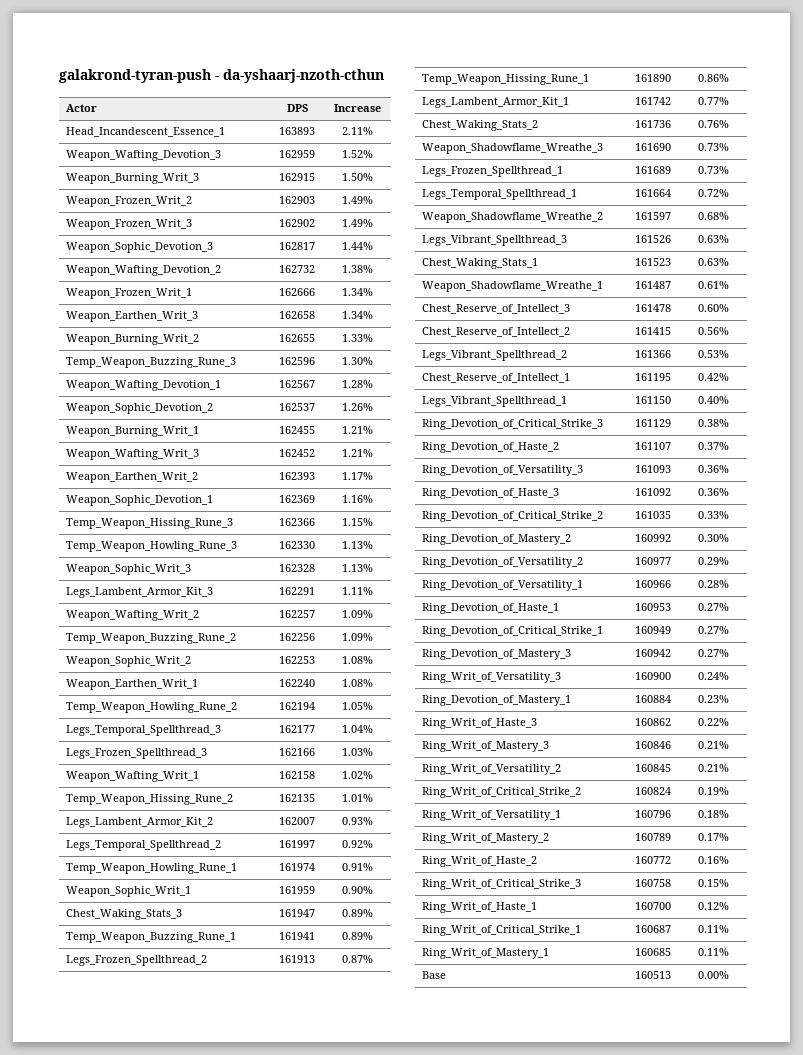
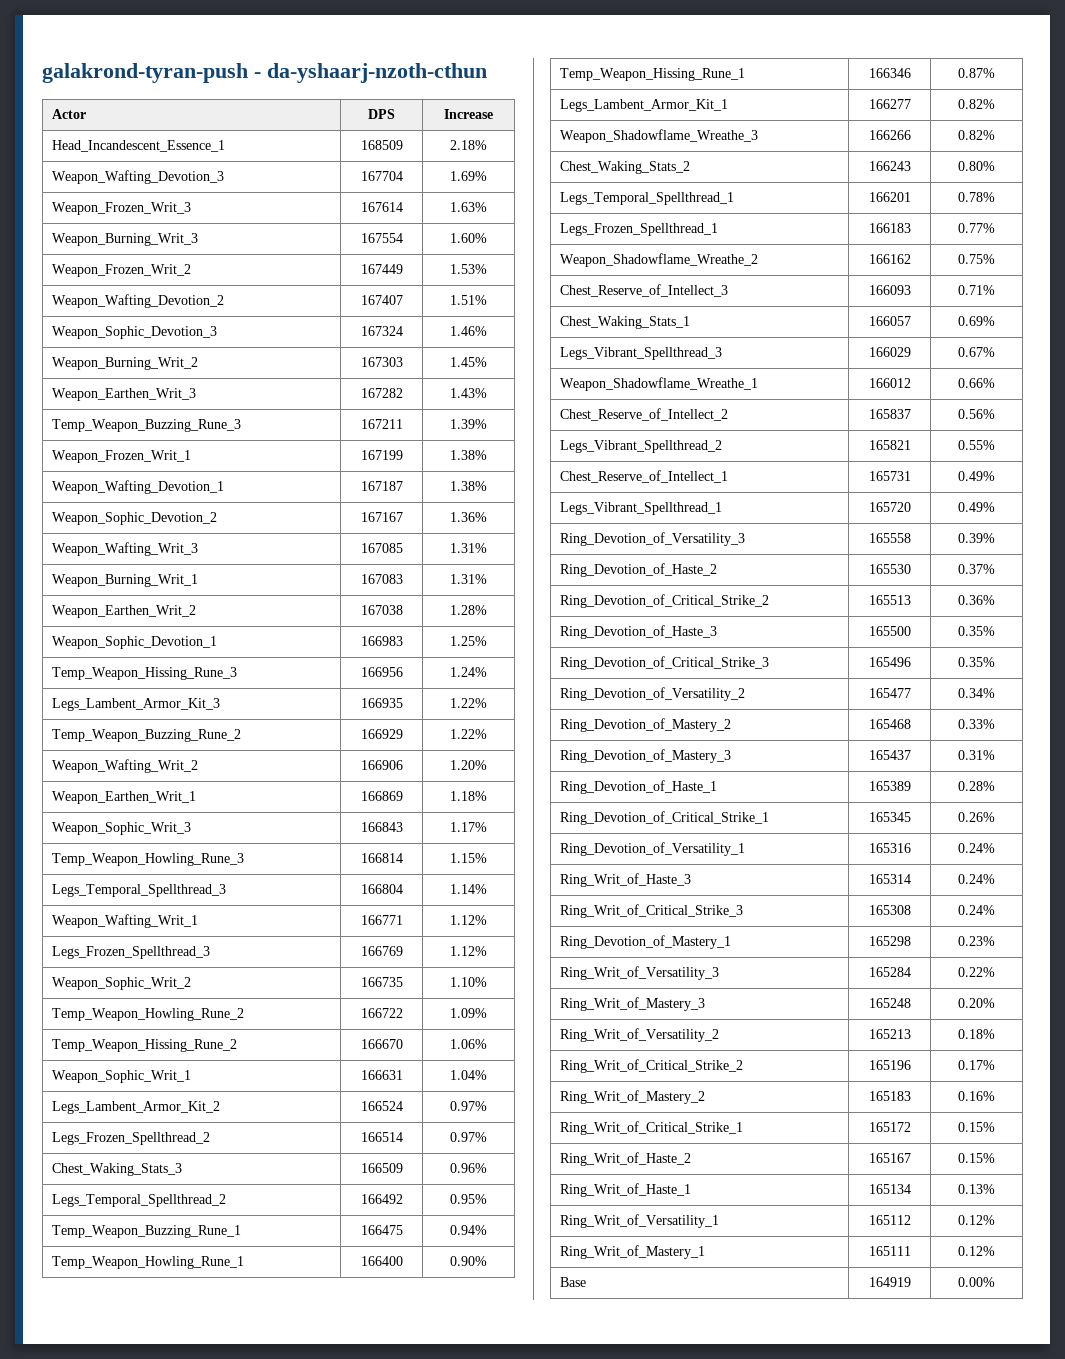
[279,127,315,135] [342,127,373,135] 163893 | 2.11% -> [360,140,403,150] [450,140,487,150] 168509 | 2.18%
[279,150,315,158] [342,150,373,158] 162959 | 1.52% -> [360,171,403,181] [450,171,487,181] [52,202,192,215] [360,202,403,212] [450,202,487,212] 167704 | 1.69% // Weapon_Frozen_Writ_3 | 167614 | 1.63%
[279,173,315,181] [342,173,373,181] 162915 | 1.50% -> [360,233,403,243] [450,233,487,243] 167554 | 1.60%
[279,196,315,204] [342,196,373,204] [65,219,192,230] [279,219,315,227] [342,219,373,227] [65,242,213,253] [279,242,315,250] [342,242,373,250] [65,265,221,276] [279,265,315,273] [342,265,373,273] [65,288,192,299] [279,288,315,296] [342,288,373,296] [65,311,198,322] [279,311,315,319] [342,311,373,319] [65,334,199,345] [279,334,315,342] [342,334,373,342] [65,357,236,368] [279,357,315,365] [342,357,373,365] [65,380,221,391] [279,380,315,388] [342,380,373,388] [65,403,213,414] [279,403,315,411] [342,403,373,411] [65,426,199,437] [279,426,315,434] [342,426,373,434] [65,449,199,460] [279,449,315,457] [342,449,373,457] [65,472,198,483] [279,472,315,480] [342,472,373,480] [65,495,213,506] [279,495,315,503] [342,495,373,503] [65,518,233,529] [279,518,315,526] [342,518,373,526] [65,541,237,552] [279,541,315,549] [342,541,373,549] [65,564,191,575] [279,564,315,572] [342,564,373,572] [65,587,213,598] [279,587,315,595] [342,587,373,595] [65,610,199,621] [279,610,315,618] [342,610,373,618] [65,633,236,644] [279,633,315,641] [342,633,373,641] [65,656,191,667] [279,656,315,664] [342,656,373,664] [65,679,198,690] [279,679,315,687] [342,679,373,687] [65,702,237,713] [279,702,315,710] [342,702,373,710] [65,725,221,736] [279,725,315,733] [342,725,373,733] [65,748,207,759] [279,748,315,756] [342,748,373,756] [65,771,199,782] [279,771,315,779] [342,771,373,779] [65,794,233,805] [279,794,315,802] [342,794,373,802] [65,817,213,828] [279,817,315,825] [342,817,373,825] [65,840,221,851] [279,840,315,848] [342,840,373,848] [65,863,237,874] [279,863,315,871] [342,863,373,871] [65,886,191,897] [279,886,315,894] [342,886,373,894] [65,909,182,920] [279,909,315,917] [342,909,373,917] [65,932,236,943] [279,932,315,940] [342,932,373,940] [65,955,207,966] [279,955,315,963] [342,955,373,963] [421,74,589,85] [635,74,671,82] [698,74,729,82] [421,97,569,108] [635,97,671,105] [698,97,729,105] [421,120,538,131] [635,120,671,128] [698,120,729,128] [421,143,603,154] [635,143,671,151] [698,143,729,151] [421,166,563,177] [635,166,671,174] [698,166,729,174] [421,189,577,200] [635,189,671,197] [698,189,729,197] [421,212,603,223] [635,212,671,220] [698,212,729,220] [421,235,567,246] [635,235,671,243] [698,235,729,243] [421,258,538,269] [635,258,671,266] [698,258,729,266] [421,281,603,292] [635,281,671,289] [698,281,729,289] [421,304,570,314] [635,304,671,312] [698,304,729,312] 162903 | 1.49% // Weapon_Frozen_Writ_3 | 162902 | 1.49% // Weapon_Sophic_Devotion_3 | 162817 | 1.44% // Weapon_Wafting_Devotion_2 | 162732 | 1.38% // Weapon_Frozen_Writ_1 | 162666 | 1.34% // Weapon_Earthen_Writ_3 | 162658 | 1.34% // Weapon_Burning_Writ_2 | 162655 | 1.33% // Temp_Weapon_Buzzing_Rune_3 | 162596 | 1.30% // Weapon_Wafting_Devotion_1 | 162567 | 1.28% // Weapon_Sophic_Devotion_2 | 162537 | 1.26% // Weapon_Burning_Writ_1 | 162455 | 1.21% // Weapon_Wafting_Writ_3 | 162452 | 1.21% // Weapon_Earthen_Writ_2 | 162393 | 1.17% // Weapon_Sophic_Devotion_1 | 162369 | 1.16% // Temp_Weapon_Hissing_Rune_3 | 162366 | 1.15% // Temp_Weapon_Howling_Rune_3 | 162330 | 1.13% // Weapon_Sophic_Writ_3 | 162328 | 1.13% // Legs_Lambent_Armor_Kit_3 | 162291 | 1.11% // Weapon_Wafting_Writ_2 | 162257 | 1.09% // Temp_Weapon_Buzzing_Rune_2 | 162256 | 1.09% // Weapon_Sophic_Writ_2 | 162253 | 1.08% // Weapon_Earthen_Writ_1 | 162240 | 1.08% // Temp_Weapon_Howling_Rune_2 | 162194 | 1.05% // Legs_Temporal_Spellthread_3 | 162177 | 1.04% // Legs_Frozen_Spellthread_3 | 162166 | 1.03% // Weapon_Wafting_Writ_1 | 162158 | 1.02% // Temp_Weapon_Hissing_Rune_2 | 162135 | 1.01% // Legs_Lambent_Armor_Kit_2 | 162007 | 0.93% // Legs_Temporal_Spellthread_2 | 161997 | 0.92% // Temp_Weapon_Howling_Rune_1 | 161974 | 0.91% // Weapon_Sophic_Writ_1 | 161959 | 0.90% // Chest_Waking_Stats_3 | 161947 | 0.89% // Temp_Weapon_Buzzing_Rune_1 | 161941 | 0.89% // Legs_Frozen_Spellthread_2 | 161913 | 0.87% // Temp_Weapon_Hissing_Rune_1 | 161890 | 0.86% // Legs_Lambent_Armor_Kit_1 | 161742 | 0.77% // Chest_Waking_Stats_2 | 161736 | 0.76% // Weapon_Shadowflame_Wreathe_3 | 161690 | 0.73% // Legs_Frozen_Spellthread_1 | 161689 | 0.73% // Legs_Temporal_Spellthread_1 | 161664 | 0.72% // Weapon_Shadowflame_Wreathe_2 | 161597 | 0.68% // Legs_Vibrant_Spellthread_3 | 161526 | 0.63% // Chest_Waking_Stats_1 | 161523 | 0.63% // Weapon_Shadowflame_Wreathe_1 | 161487 | 0.61% // Chest_Reserve_of_Intellect_3 | 161478 | 0.60% -> [360,264,403,274] [450,264,487,274] [52,294,225,308] [360,295,403,305] [450,295,487,305] [52,326,218,339] [360,326,403,336] [450,326,487,336] [52,357,199,370] [360,357,403,367] [450,357,487,367] [52,388,197,401] [360,388,403,398] [450,388,487,398] [52,419,242,432] [360,419,403,429] [450,419,487,429] [52,450,192,463] [360,450,403,460] [450,450,487,460] [52,480,225,494] [360,481,403,491] [450,481,487,491] [52,512,218,525] [360,512,403,522] [450,512,487,522] [52,542,199,556] [360,543,403,553] [450,543,487,553] [52,574,199,587] [360,574,403,584] [450,574,487,584] [52,605,197,618] [360,605,403,615] [450,605,487,615] [52,636,218,649] [360,636,403,646] [450,636,487,646] [52,667,238,680] [360,667,403,677] [450,667,487,677] [52,698,221,711] [360,698,403,708] [450,698,487,708] [52,729,242,742] [360,729,403,739] [450,729,487,739] [52,759,199,773] [360,760,403,770] [450,760,487,770] [52,791,197,804] [360,791,403,801] [450,791,487,801] [52,822,192,835] [360,822,403,832] [450,822,487,832] [52,853,245,866] [360,853,403,863] [450,853,487,863] [52,884,227,897] [360,884,403,894] [450,884,487,894] [52,914,199,928] [360,915,403,925] [450,915,487,925] [52,946,211,959] [360,946,403,956] [450,946,487,956] [52,977,192,990] [360,977,403,987] [450,977,487,987] [52,1008,245,1021] [360,1008,403,1018] [450,1008,487,1018] [52,1039,238,1052] [360,1039,403,1049] [450,1039,487,1049] [52,1070,192,1083] [360,1070,403,1080] [450,1070,487,1080] [52,1101,221,1114] [360,1101,403,1111] [450,1101,487,1111] [52,1132,211,1145] [360,1132,403,1142] [450,1132,487,1142] [52,1163,183,1176] [360,1163,403,1173] [450,1163,487,1173] [52,1194,227,1207] [360,1194,403,1204] [450,1194,487,1204] [52,1225,242,1238] [360,1225,403,1235] [450,1225,487,1235] [52,1256,245,1269] [360,1256,403,1266] [450,1256,487,1266] [560,68,746,81] [868,68,911,78] [958,68,995,78] [560,99,729,112] [868,99,911,109] [958,99,995,109] [560,129,759,143] [868,130,911,140] [958,130,995,140] [560,161,691,174] [868,161,911,171] [958,161,995,171] [560,192,735,205] [868,192,911,202] [958,192,995,202] [560,223,719,236] [868,223,911,233] [958,223,995,233] [560,253,759,267] [868,254,911,264] [958,254,995,264] [560,284,729,297] [868,285,911,295] [958,285,995,295] [560,316,691,329] [868,316,911,326] [958,316,995,326] [560,347,723,360] [868,347,911,357] [958,347,995,357] [560,377,759,391] [868,378,911,388] [958,378,995,388] 167449 | 1.53% // Weapon_Wafting_Devotion_2 | 167407 | 1.51% // Weapon_Sophic_Devotion_3 | 167324 | 1.46% // Weapon_Burning_Writ_2 | 167303 | 1.45% // Weapon_Earthen_Writ_3 | 167282 | 1.43% // Temp_Weapon_Buzzing_Rune_3 | 167211 | 1.39% // Weapon_Frozen_Writ_1 | 167199 | 1.38% // Weapon_Wafting_Devotion_1 | 167187 | 1.38% // Weapon_Sophic_Devotion_2 | 167167 | 1.36% // Weapon_Wafting_Writ_3 | 167085 | 1.31% // Weapon_Burning_Writ_1 | 167083 | 1.31% // Weapon_Earthen_Writ_2 | 167038 | 1.28% // Weapon_Sophic_Devotion_1 | 166983 | 1.25% // Temp_Weapon_Hissing_Rune_3 | 166956 | 1.24% // Legs_Lambent_Armor_Kit_3 | 166935 | 1.22% // Temp_Weapon_Buzzing_Rune_2 | 166929 | 1.22% // Weapon_Wafting_Writ_2 | 166906 | 1.20% // Weapon_Earthen_Writ_1 | 166869 | 1.18% // Weapon_Sophic_Writ_3 | 166843 | 1.17% // Temp_Weapon_Howling_Rune_3 | 166814 | 1.15% // Legs_Temporal_Spellthread_3 | 166804 | 1.14% // Weapon_Wafting_Writ_1 | 166771 | 1.12% // Legs_Frozen_Spellthread_3 | 166769 | 1.12% // Weapon_Sophic_Writ_2 | 166735 | 1.10% // Temp_Weapon_Howling_Rune_2 | 166722 | 1.09% // Temp_Weapon_Hissing_Rune_2 | 166670 | 1.06% // Weapon_Sophic_Writ_1 | 166631 | 1.04% // Legs_Lambent_Armor_Kit_2 | 166524 | 0.97% // Legs_Frozen_Spellthread_2 | 166514 | 0.97% // Chest_Waking_Stats_3 | 166509 | 0.96% // Legs_Temporal_Spellthread_2 | 166492 | 0.95% // Temp_Weapon_Buzzing_Rune_1 | 166475 | 0.94% // Temp_Weapon_Howling_Rune_1 | 166400 | 0.90% // Temp_Weapon_Hissing_Rune_1 | 166346 | 0.87% // Legs_Lambent_Armor_Kit_1 | 166277 | 0.82% // Weapon_Shadowflame_Wreathe_3 | 166266 | 0.82% // Chest_Waking_Stats_2 | 166243 | 0.80% // Legs_Temporal_Spellthread_1 | 166201 | 0.78% // Legs_Frozen_Spellthread_1 | 166183 | 0.77% // Weapon_Shadowflame_Wreathe_2 | 166162 | 0.75% // Chest_Reserve_of_Intellect_3 | 166093 | 0.71% // Chest_Waking_Stats_1 | 166057 | 0.69% // Legs_Vibrant_Spellthread_3 | 166029 | 0.67% // Weapon_Shadowflame_Wreathe_1 | 166012 | 0.66%
[635,327,671,335] 161415 -> [868,409,911,419] 165837
[635,350,671,358] [698,350,729,358] 161366 | 0.53% -> [868,440,911,450] [958,440,995,450] 165821 | 0.55%
[635,373,671,381] [698,373,729,381] 161195 | 0.42% -> [868,471,911,481] [958,471,995,481] 165731 | 0.49%
[635,396,671,404] [698,396,729,404] [421,419,603,430] [635,419,671,427] [698,419,729,427] 161150 | 0.40% // Ring_Devotion_of_Critical_Strike_3 | 161129 | 0.38% -> [868,502,911,512] [958,502,995,512] [560,532,746,546] [868,533,911,543] [958,533,995,543] 165720 | 0.49% // Ring_Devotion_of_Versatility_3 | 165558 | 0.39%
[635,442,671,450] 161107 -> [868,564,911,574] 165530
[421,465,583,476] [635,465,671,473] Ring_Devotion_of_Versatility_3 | 161093 -> [560,594,770,608] [868,595,911,605] Ring_Devotion_of_Critical_Strike_2 | 165513
[635,488,671,496] [698,488,729,496] [421,511,603,522] [635,511,671,519] [698,511,729,519] [421,534,571,545] [635,534,671,542] [698,534,729,542] [421,557,583,568] [635,557,671,565] [698,557,729,565] [421,580,583,591] [635,580,671,588] [698,580,729,588] [421,603,559,614] [635,603,671,611] [698,603,729,611] [421,626,603,637] [635,626,671,634] [698,626,729,634] [421,649,571,660] [635,649,671,657] [698,649,729,657] [421,672,561,683] [635,672,671,680] 161092 | 0.36% // Ring_Devotion_of_Critical_Strike_2 | 161035 | 0.33% // Ring_Devotion_of_Mastery_2 | 160992 | 0.30% // Ring_Devotion_of_Versatility_2 | 160977 | 0.29% // Ring_Devotion_of_Versatility_1 | 160966 | 0.28% // Ring_Devotion_of_Haste_1 | 160953 | 0.27% // Ring_Devotion_of_Critical_Strike_1 | 160949 | 0.27% // Ring_Devotion_of_Mastery_3 | 160942 | 0.27% // Ring_Writ_of_Versatility_3 | 160900 -> [868,626,911,636] [958,626,995,636] [560,656,770,670] [868,657,911,667] [958,657,995,667] [560,687,746,701] [868,688,911,698] [958,688,995,698] [560,718,732,732] [868,719,911,729] [958,719,995,729] [560,749,732,763] [868,750,911,760] [958,750,995,760] [560,780,718,794] [868,781,911,791] [958,781,995,791] [560,811,770,825] [868,812,911,822] [958,812,995,822] [560,842,746,856] [868,843,911,853] [958,843,995,853] [560,873,692,887] [868,874,911,884] [958,874,995,884] [560,904,744,918] [868,905,911,915] 165500 | 0.35% // Ring_Devotion_of_Critical_Strike_3 | 165496 | 0.35% // Ring_Devotion_of_Versatility_2 | 165477 | 0.34% // Ring_Devotion_of_Mastery_2 | 165468 | 0.33% // Ring_Devotion_of_Mastery_3 | 165437 | 0.31% // Ring_Devotion_of_Haste_1 | 165389 | 0.28% // Ring_Devotion_of_Critical_Strike_1 | 165345 | 0.26% // Ring_Devotion_of_Versatility_1 | 165316 | 0.24% // Ring_Writ_of_Haste_3 | 165314 | 0.24% // Ring_Writ_of_Critical_Strike_3 | 165308
[635,695,671,703] 160884 -> [868,936,911,946] 165298
[421,718,537,729] [635,718,671,726] Ring_Writ_of_Haste_3 | 160862 -> [560,966,720,980] [868,967,911,977] Ring_Writ_of_Versatility_3 | 165284
[635,741,671,749] [698,741,729,749] 160846 | 0.21% -> [868,998,911,1008] [958,998,995,1008] 165248 | 0.20%
[635,764,671,772] [698,764,729,772] 160845 | 0.21% -> [868,1029,911,1039] [958,1029,995,1039] 165213 | 0.18%
[635,787,671,795] [698,787,729,795] [421,810,561,821] [635,810,671,818] [698,810,729,818] [421,833,549,844] [635,833,671,841] [698,833,729,841] [421,856,537,867] [635,856,671,864] [698,856,729,864] [421,879,581,890] [635,879,671,887] [698,879,729,887] [421,902,537,913] [635,902,671,910] [698,902,729,910] [421,925,581,936] [635,925,671,933] [698,925,729,933] 160824 | 0.19% // Ring_Writ_of_Versatility_1 | 160796 | 0.18% // Ring_Writ_of_Mastery_2 | 160789 | 0.17% // Ring_Writ_of_Haste_2 | 160772 | 0.16% // Ring_Writ_of_Critical_Strike_3 | 160758 | 0.15% // Ring_Writ_of_Haste_1 | 160700 | 0.12% // Ring_Writ_of_Critical_Strike_1 | 160687 | 0.11% -> [868,1060,911,1070] [958,1060,995,1070] [560,1090,706,1104] [868,1091,911,1101] [958,1091,995,1101] [560,1121,744,1135] [868,1122,911,1132] [958,1122,995,1132] [560,1152,692,1166] [868,1153,911,1163] [958,1153,995,1163] [560,1183,692,1197] [868,1184,911,1194] [958,1184,995,1194] [560,1214,720,1228] [868,1215,911,1225] [958,1215,995,1225] 165196 | 0.17% // Ring_Writ_of_Mastery_2 | 165183 | 0.16% // Ring_Writ_of_Critical_Strike_1 | 165172 | 0.15% // Ring_Writ_of_Haste_2 | 165167 | 0.15% // Ring_Writ_of_Haste_1 | 165134 | 0.13% // Ring_Writ_of_Versatility_1 | 165112 | 0.12%
[635,948,671,956] [698,948,729,956] 160685 | 0.11% -> [868,1246,911,1256] [958,1246,995,1256] 165111 | 0.12%
[635,971,671,979] 160513 -> [868,1277,911,1287] 164919

